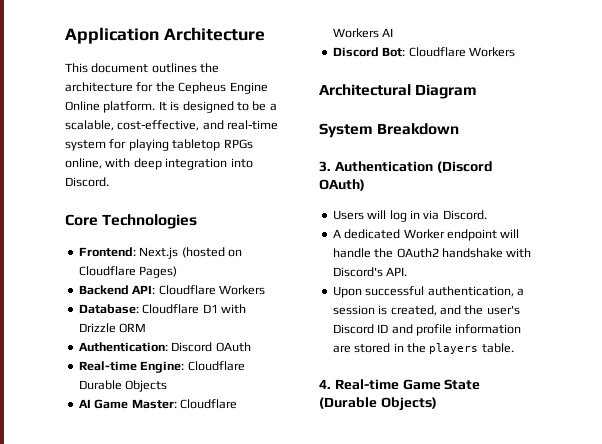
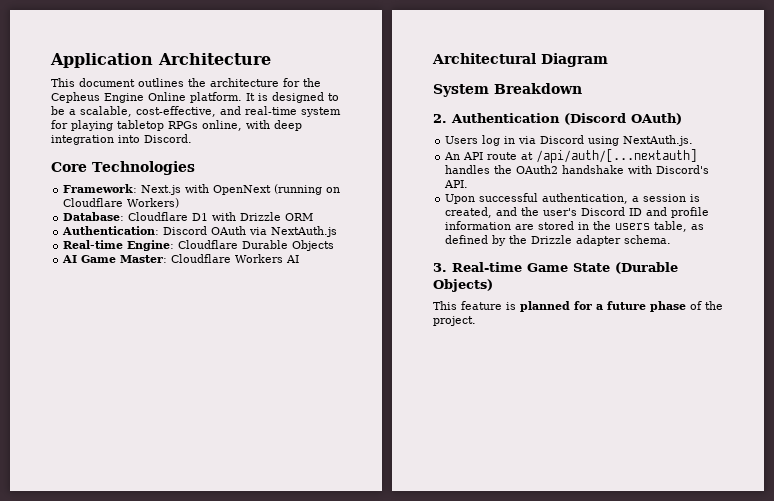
[78,247,242,259] [78,266,178,278] [78,285,265,295] Frontend: Next.js (hosted on Cloudflare Pages) // Backend API: Cloudflare Workers -> [63,184,341,195] [63,198,180,208] Framework: Next.js with OpenNext (running on Cloudflare Workers)
(251, 347) none -> [249,226,338,237] via NextAuth.js
[332,47,515,57] // Discord Bot: Cloudflare Workers -> (300, 259) none
[319,161,331,172] 3. -> [433,114,447,123] 2.
[367,210,387,219] will -> (479, 140) none
[442,210,487,220] [332,229,520,241] [332,248,371,258] Discord. // A dedicated Worker endpoint will handle -> [540,135,694,146] [444,149,698,163] [445,165,491,174] Discord using NextAuth.js. // An API route at /api/auth/[...nextauth] handles
[429,343,514,354] [319,379,331,389] players table. // 4. -> [615,221,705,232] [445,235,672,246] [433,263,447,272] users table, as defined by the Drizzle adapter schema. // 3.
(437, 404) none -> [433,301,723,312] [433,316,476,326] // This feature is planned for a future phase of the project.

